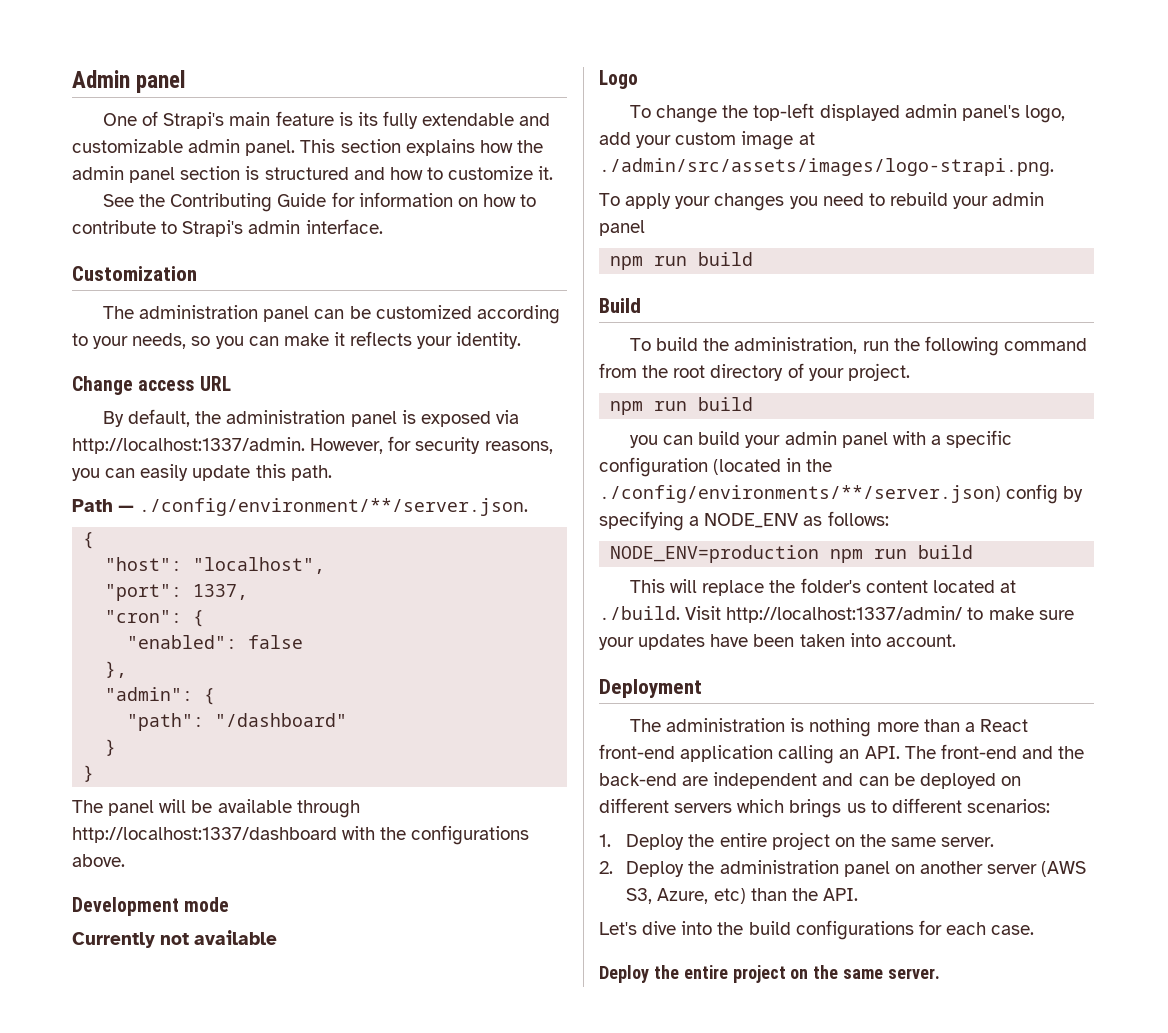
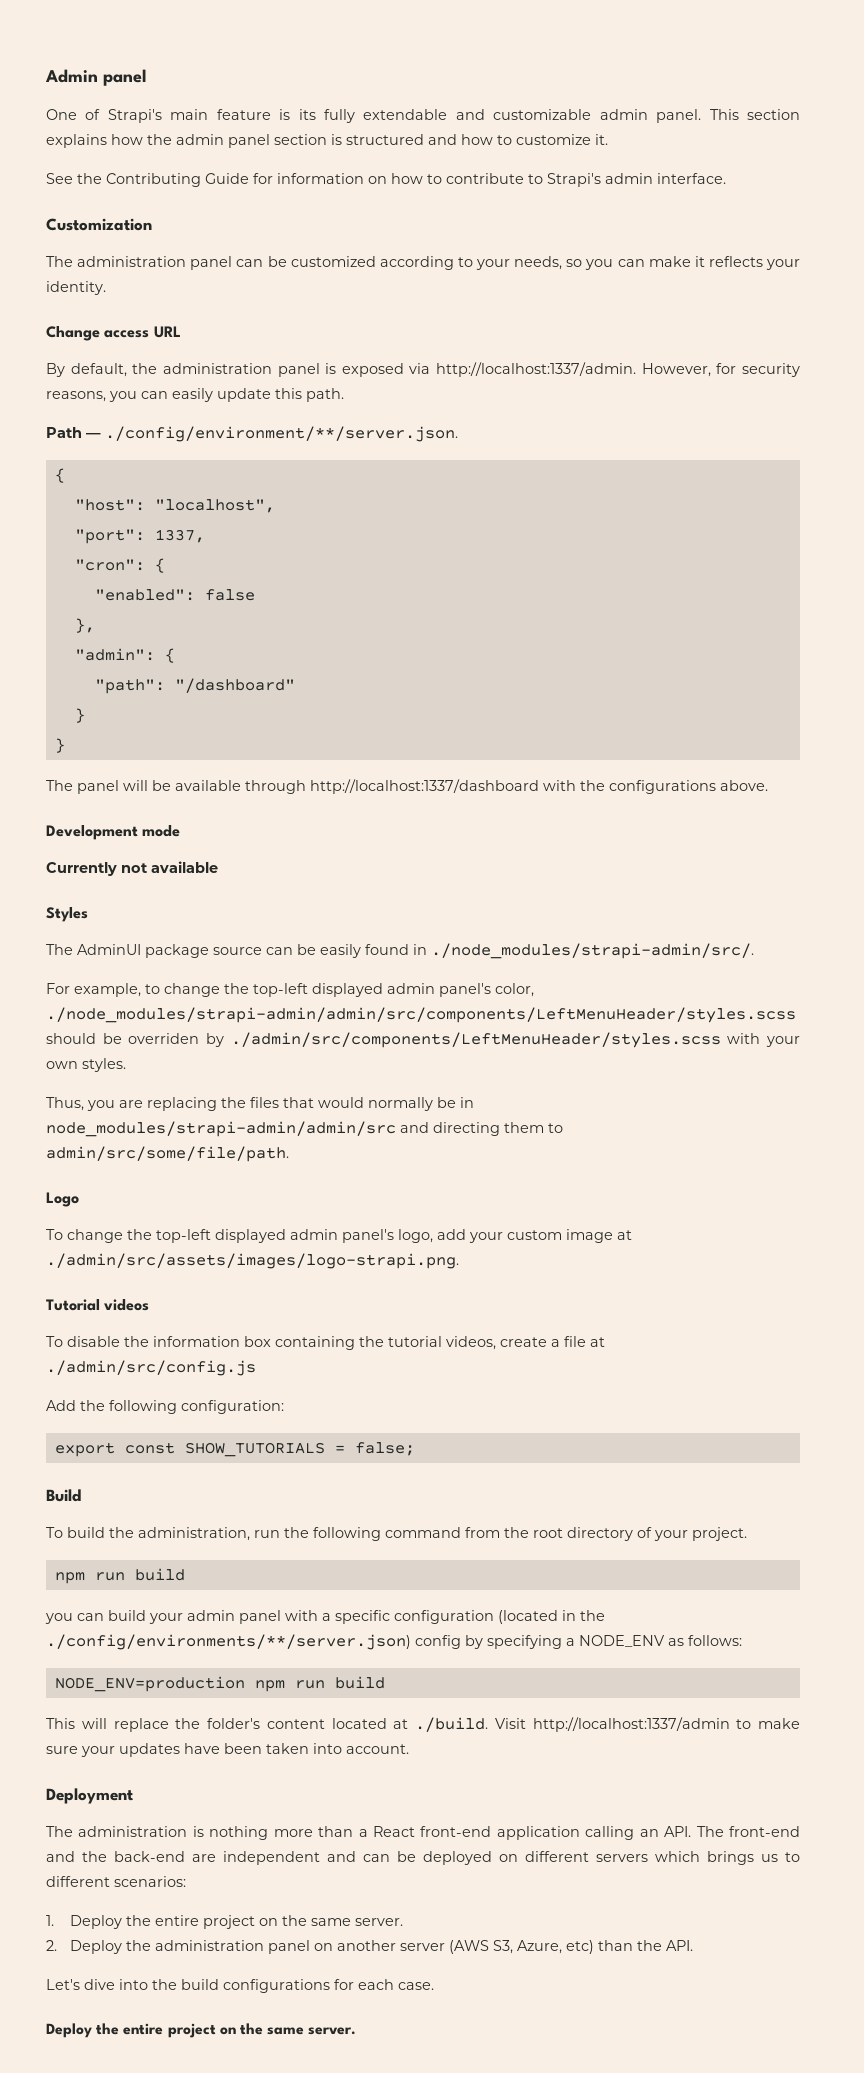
(278, 937) none -> [46,907,88,922] [46,943,754,959] [46,983,534,997] [46,1007,796,1023] [46,1032,800,1048] [46,1058,126,1072] [46,1097,474,1111] [46,1121,563,1137] [46,1146,289,1162] // Styles // The AdminUI package source can be easily found in ./node_modules/strapi-admin/src/. // For example, to change the top-left displayed admin panel's color, ./node_modules/strapi-admin/admin/src/components/LeftMenuHeader/styles.scss should be overriden by ./admin/src/components/LeftMenuHeader/styles.scss with your own styles. // Thus, you are replacing the files that would normally be in node_modules/strapi-admin/admin/src and directing them to admin/src/some/file/path.
[599,192,1045,211] [599,220,645,236] [610,252,754,270] // To apply your changes you need to rebuild your admin panel // npm run build -> [46,1299,150,1311] [46,1336,605,1350] [46,1360,256,1376] [46,1400,284,1414] [54,1442,415,1457] // Tutorial videos // To disable the information box containing the tutorial videos, create a file at ./admin/src/config.js // Add the following configuration: // export const SHOW_TUTORIALS = false;
[726,606,963,623] http://localhost:1337/admin/ -> [532,1717,730,1732] http://localhost:1337/admin

